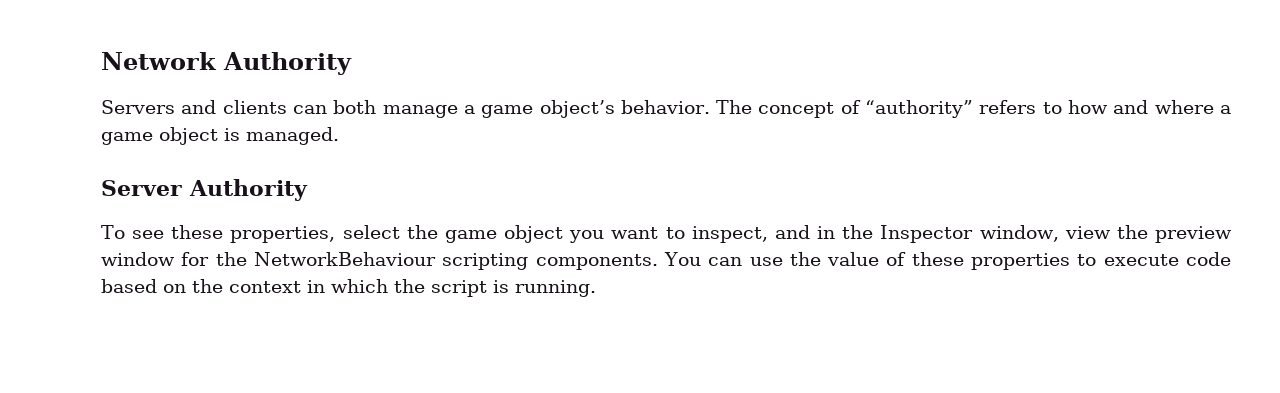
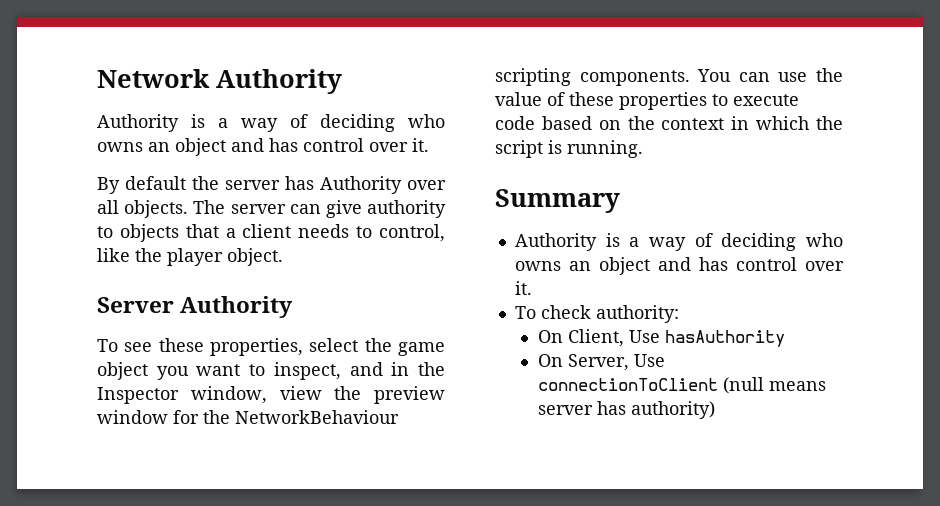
[101,100,1232,118] [101,127,339,145] Servers and clients can both manage a game object’s behavior. The concept of “authority” refers to how and where a game object is managed. -> [97,114,445,132] [97,138,429,156] [97,176,446,194] [97,200,446,218] [97,224,445,242] [97,248,283,266] Authority is a way of deciding who owns an object and has control over it. // By default the server has Authority over all objects. The server can give authority to objects that a client needs to control, like the player object.
(596, 288) none -> [495,189,620,213] [514,233,843,251] [514,257,844,275] [514,281,532,295] [514,305,679,323] [537,329,785,347] [537,354,665,371] [537,377,826,394] [537,401,715,419] // Summary // Authority is a way of deciding who owns an object and has control over it. // To check authority: // On Client, Use hasAuthority // On Server, Use connectionToClient (null means server has authority)

